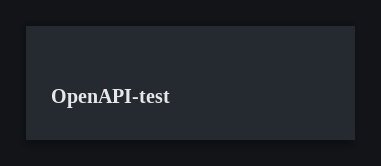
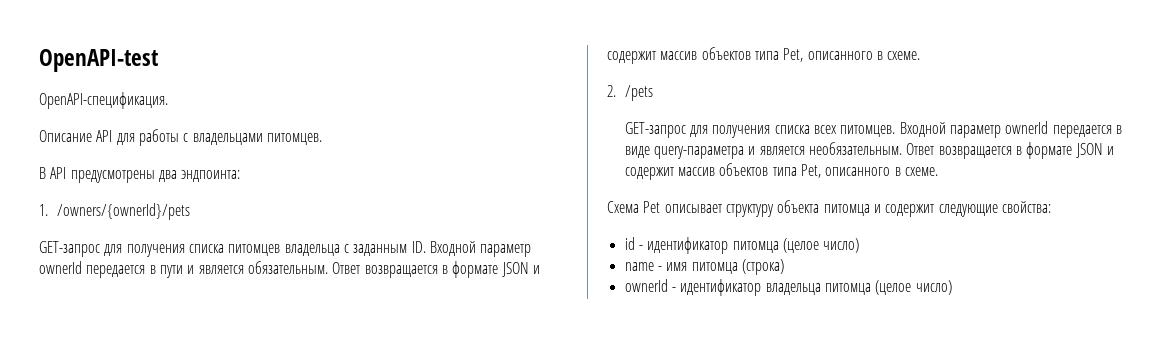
(170, 98) none -> [39,92,168,109] [39,129,322,146] [39,167,241,183] [39,203,190,220] [39,241,532,257] [39,261,540,278] [607,47,921,64] [607,85,653,101] [624,121,1122,138] [624,142,1114,159] [624,163,938,180] [607,200,1051,217] [624,237,860,254] [624,259,784,275] [624,279,952,296] // OpenAPI-спецификация. // Описание API для работы с владельцами питомцев. // В API предусмотрены два эндпоинта: // 1. /owners/{ownerId}/pets // GET-запрос для получения списка питомцев владельца с заданным ID. Входной параметр ownerId передается в пути и является обязательным. Ответ возвращается в формате JSON и содержит массив объектов типа Pet, описанного в схеме. // 2. /pets // GET-запрос для получения списка всех питомцев. Входной параметр ownerId передается в виде query-параметра и является необязательным. Ответ возвращается в формате JSON и содержит массив объектов типа Pet, описанного в схеме. // Схема Pet описывает структуру объекта питомца и содержит следующие свойства: // id - идентификатор питомца (целое число) // name - имя питомца (строка) // ownerId - идентификатор владельца питомца (целое число)

